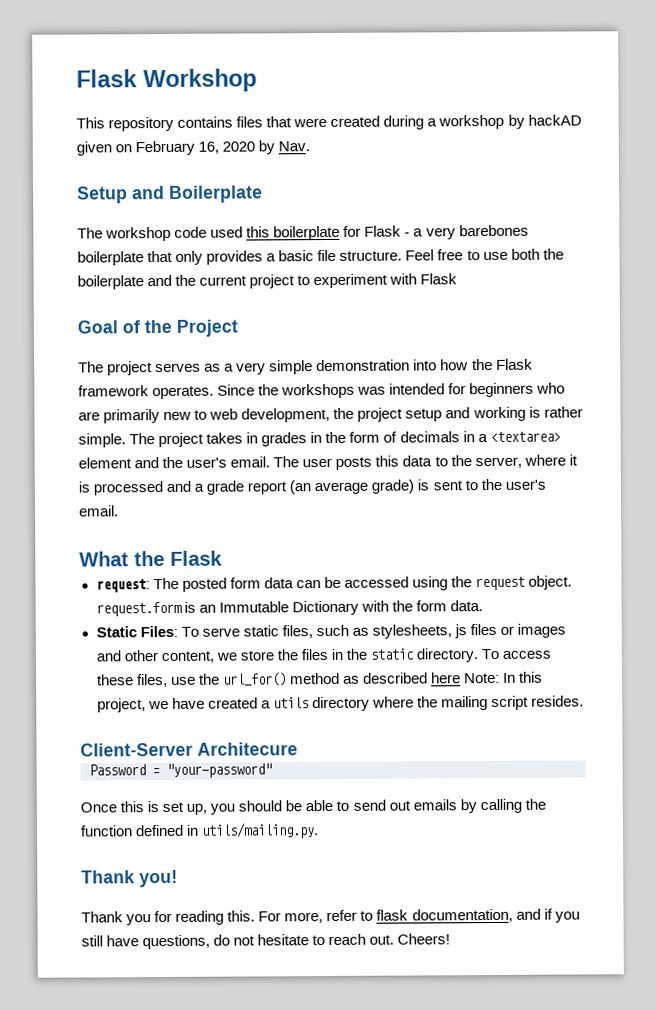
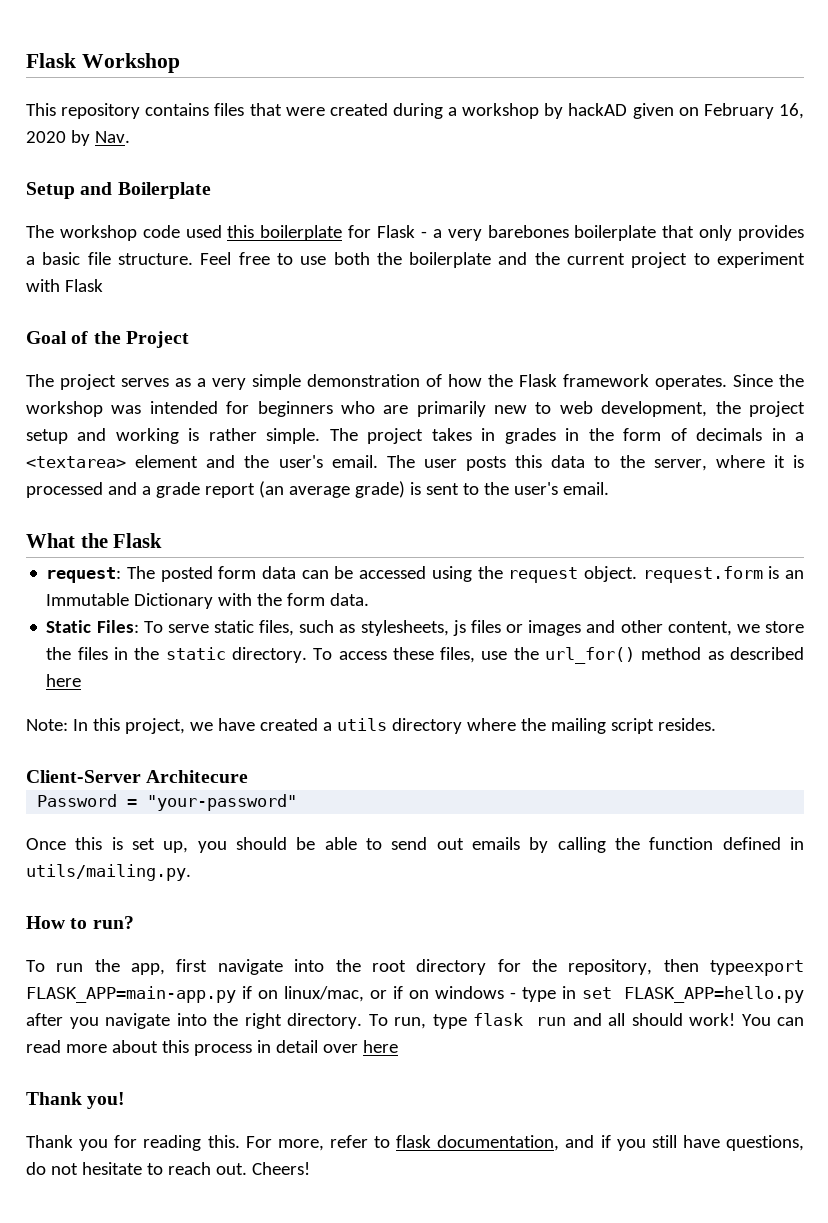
[413,359,438,371] into -> [426,374,442,387] of
[281,383,356,399] workshops -> [26,401,103,417] workshop
(461, 678) none -> (82, 680) //
(320, 830) none -> [26,916,134,929] [26,959,804,976] [26,986,804,1003] [26,1013,804,1029] [26,1040,398,1056] // How to run? // To run the app, first navigate into the root directory for the repository, then typeexport FLASK_APP=main-app.py if on linux/mac, or if on windows - type in set FLASK_APP=hello.py after you navigate into the right directory. To run, type flask run and all should work! You can read more about this process in detail over here

